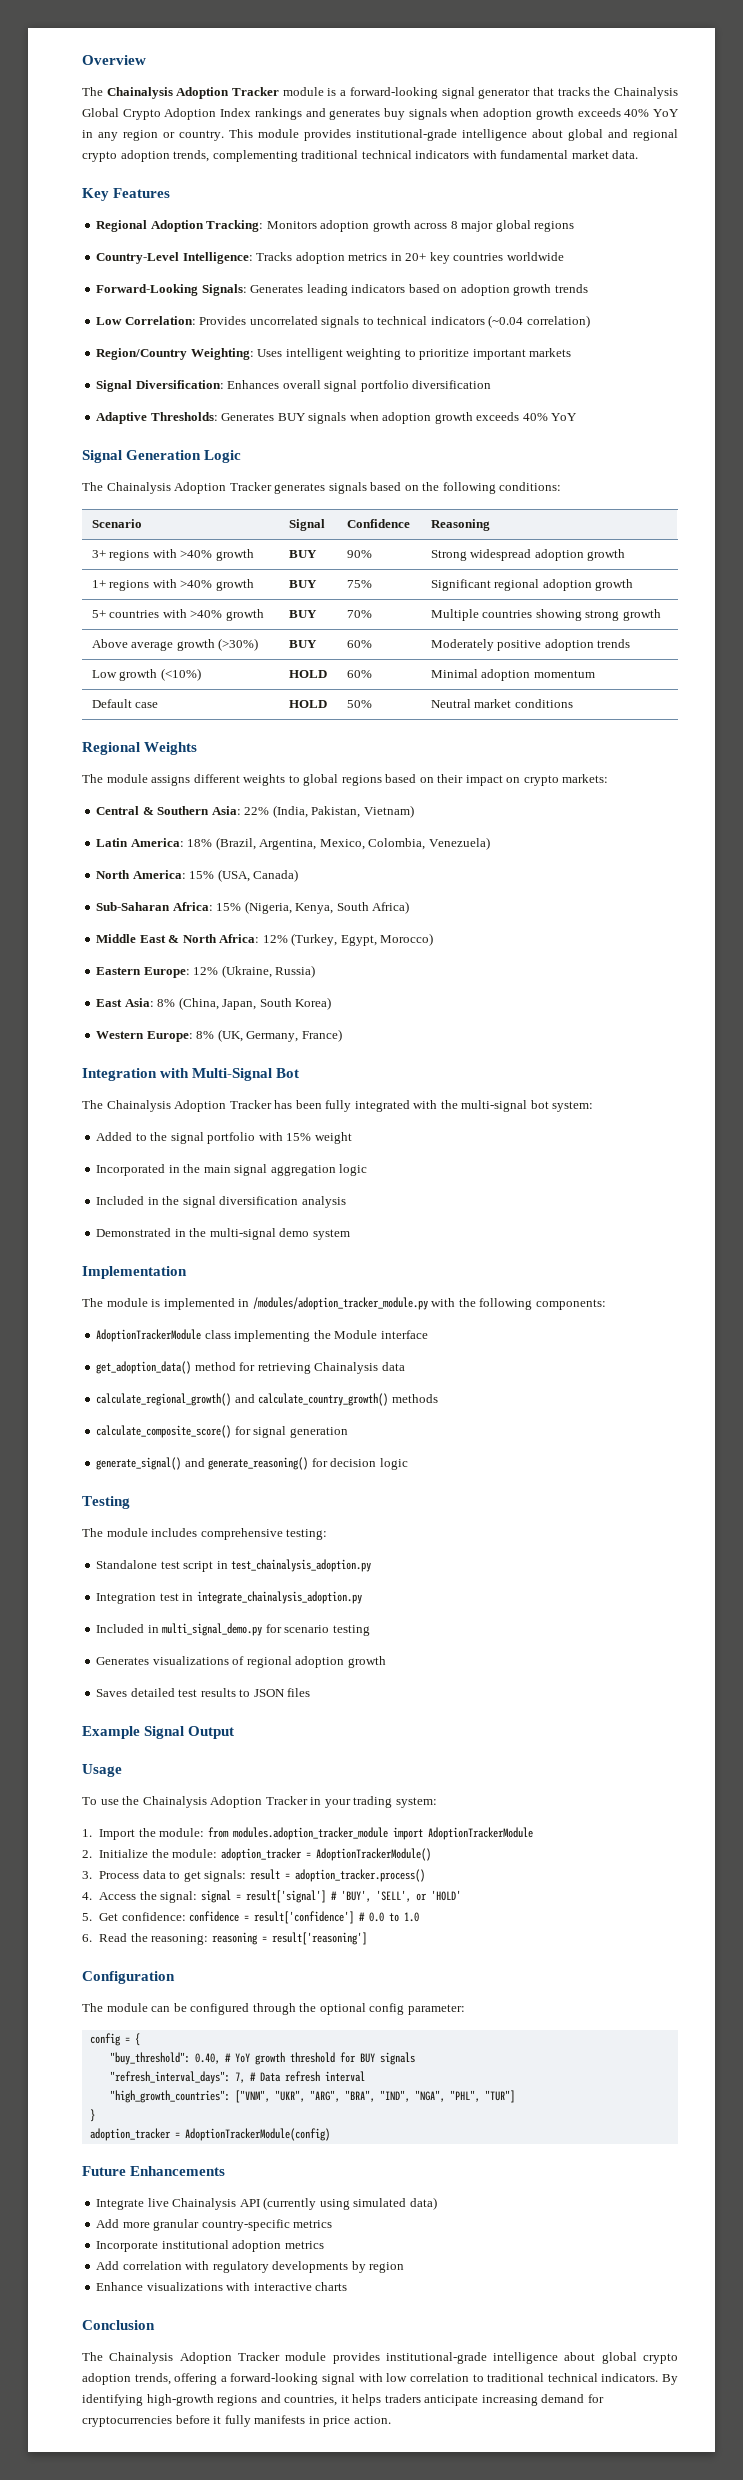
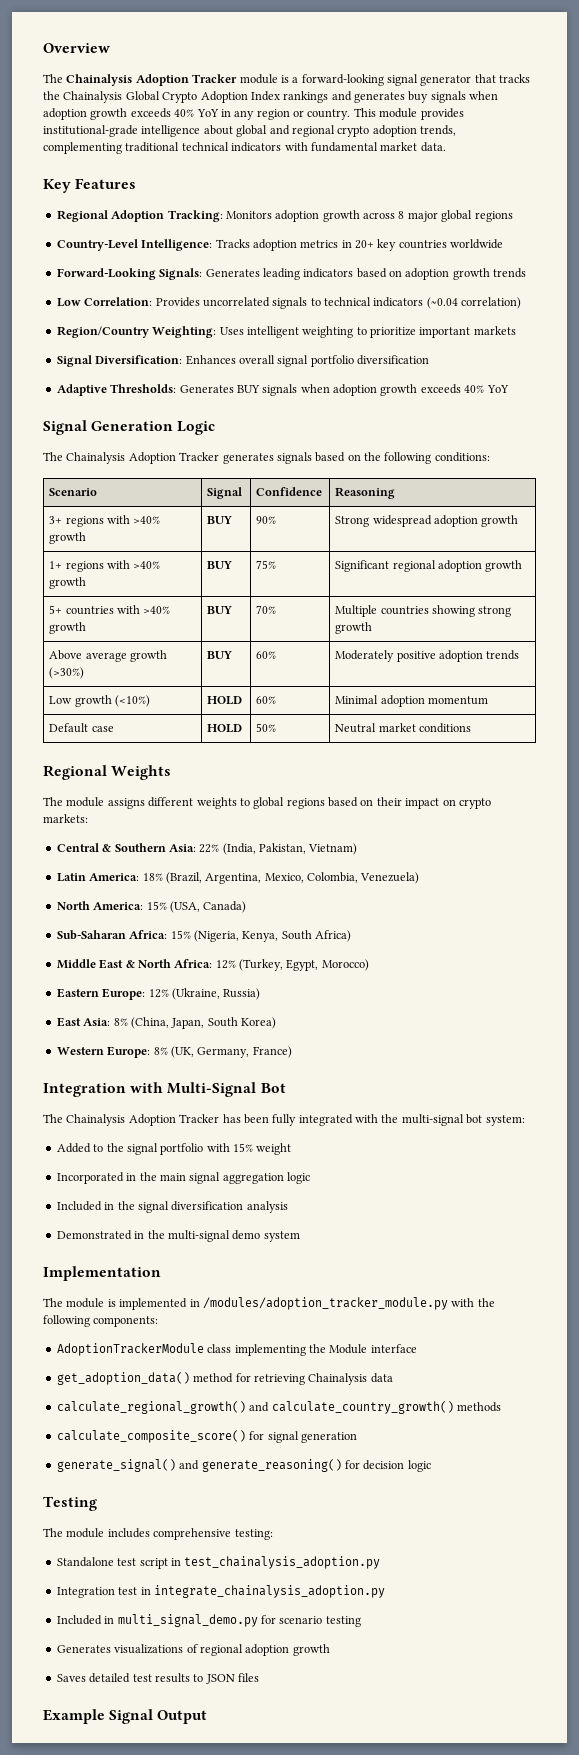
[82,1764,122,1777] [82,1796,437,1808] [82,1827,533,1840] [82,1848,431,1861] [82,1869,425,1882] [82,1890,461,1903] [82,1911,420,1924] [82,1932,367,1945] [82,1971,175,1984] [82,2003,465,2015] [89,2033,140,2046] [109,2052,415,2065] [109,2071,365,2084] [109,2090,515,2103] [89,2109,95,2122] [89,2128,330,2141] [82,2166,226,2176] [96,2197,437,2210] [96,2219,333,2231] [96,2240,324,2252] [96,2261,405,2273] [96,2282,348,2291] [82,2320,155,2330] [82,2352,678,2364] [82,2373,679,2385] [82,2394,604,2406] [82,2415,391,2427] // Usage // To use the Chainalysis Adoption Tracker in your trading system: // 1. Import the module: from modules.adoption_tracker_module import AdoptionTrackerModule // 2. Initialize the module: adoption_tracker = AdoptionTrackerModule() // 3. Process data to get signals: result = adoption_tracker.process() // 4. Access the signal: signal = result['signal'] # 'BUY', 'SELL', or 'HOLD' // 5. Get confidence: confidence = result['confidence'] # 0.0 to 1.0 // 6. Read the reasoning: reasoning = result['reasoning'] // Configuration // The module can be configured through the optional config parameter: // config = { // "buy_threshold": 0.40, # YoY growth threshold for BUY signals // "refresh_interval_days": 7, # Data refresh interval // "high_growth_countries": ["VNM", "UKR", "ARG", "BRA", "IND", "NGA", "PHL", "TUR"] // } // adoption_tracker = AdoptionTrackerModule(config) // Future Enhancements // Integrate live Chainalysis API (currently using simulated data) // Add more granular country-specific metrics // Incorporate institutional adoption metrics // Add correlation with regulatory developments by region // Enhance visualizations with interactive charts // Conclusion // The Chainalysis Adoption Tracker module provides institutional-grade intelligence about global crypto adoption trends, offering a forward-looking signal with low correlation to traditional technical indicators. By identifying high-growth regions and countries, it helps traders anticipate increasing demand for cryptocurrencies before it fully manifests in price action. -> (208, 1717) none

